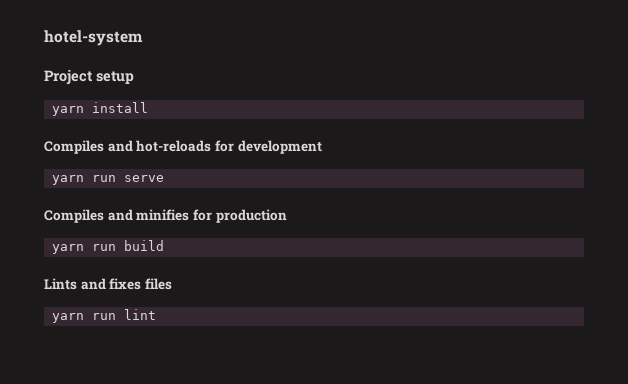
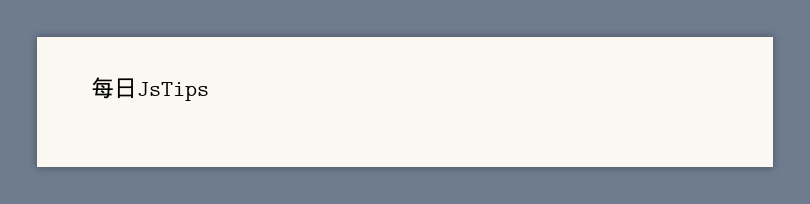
[44,30,143,46] [44,69,134,85] [51,102,148,116] [44,140,322,154] [51,175,164,185] [44,209,287,223] [51,240,164,254] [44,278,172,290] [51,309,156,323] hotel-system // Project setup // yarn install // Compiles and hot-reloads for development // yarn run serve // Compiles and minifies for production // yarn run build // Lints and fixes files // yarn run lint -> [91,77,209,101] 每日JsTips

